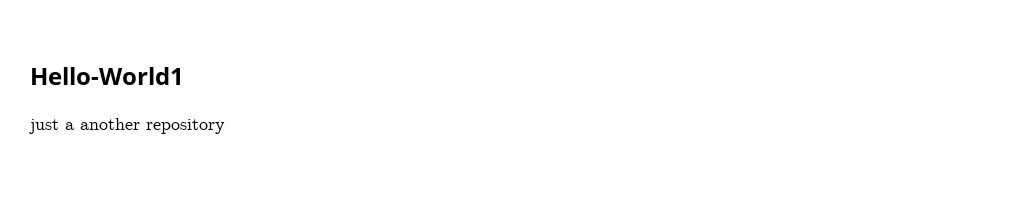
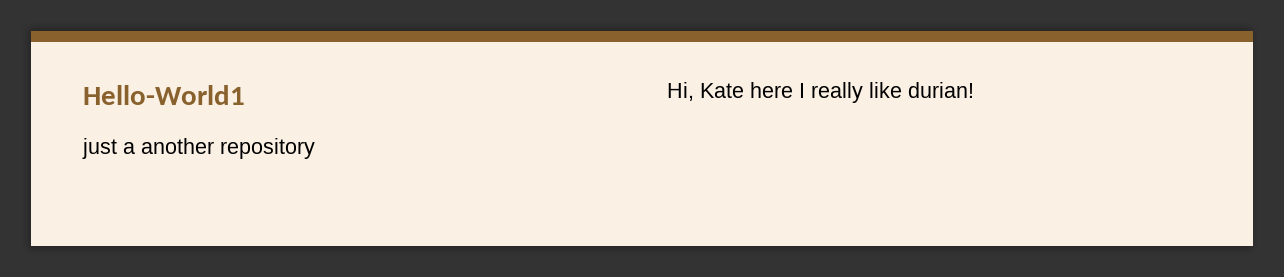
(225, 126) none -> [667,82,974,103] // Hi, Kate here I really like durian!

